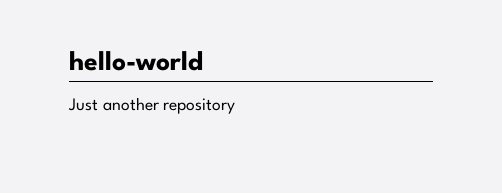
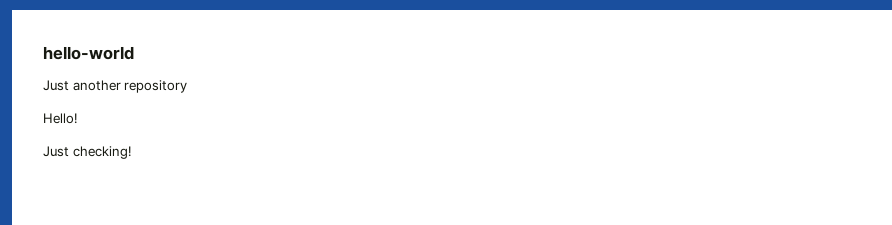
(236, 106) none -> [43,113,77,124] [43,146,131,159] // Hello! // Just checking!

